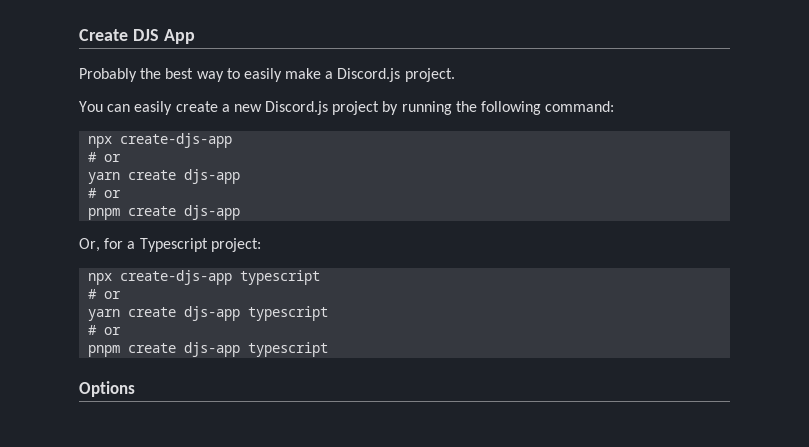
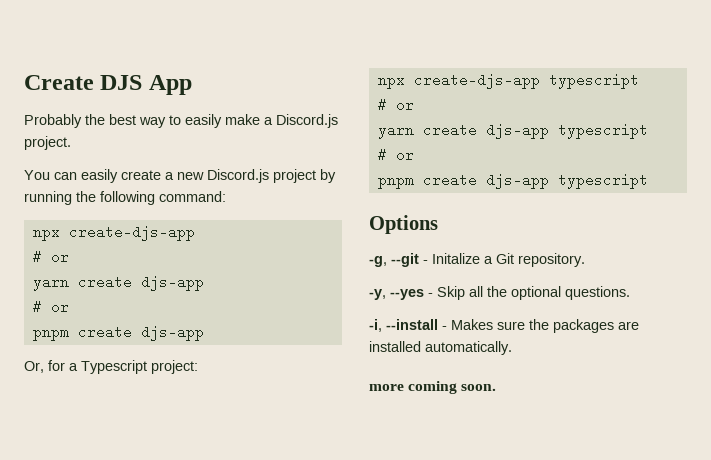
(135, 389) none -> [369,253,585,267] [369,286,630,300] [369,319,639,333] [369,341,512,355] [369,381,497,394] // -g, --git - Initalize a Git repository. // -y, --yes - Skip all the optional questions. // -i, --install - Makes sure the packages are installed automatically. // more coming soon.

